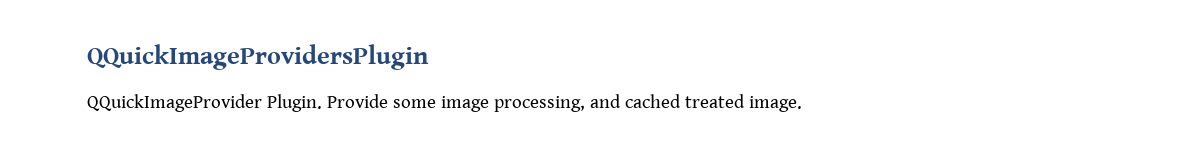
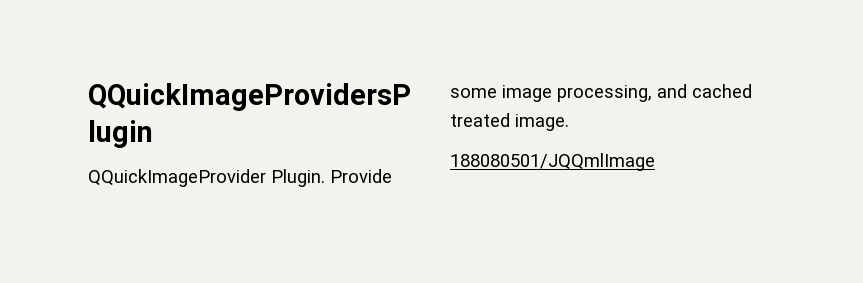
(802, 104) none -> [450,153,655,171] // 188080501/JQQmlImage

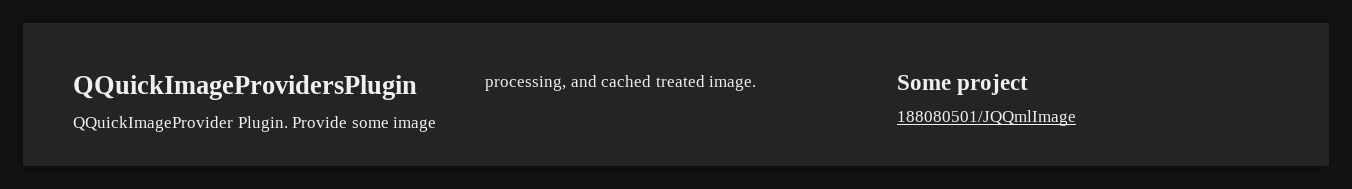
(569, 122) none -> [897,74,1029,95] // Some project

